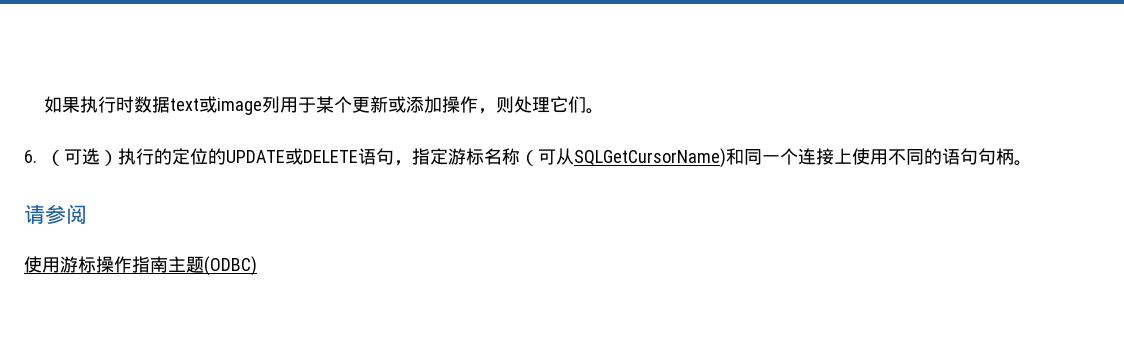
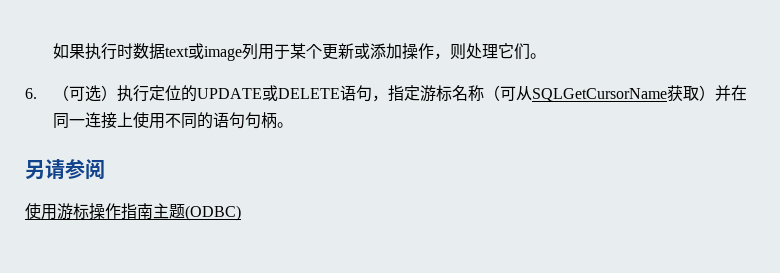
[154,148,172,165] 的 -> (149, 93) none
[574,148,798,168] SQLGetCursorName)和同一个 -> [531,85,747,102] [52,113,85,129] SQLGetCursorName获取）并在同一
(1032, 163) none -> [25,160,45,180] 另

